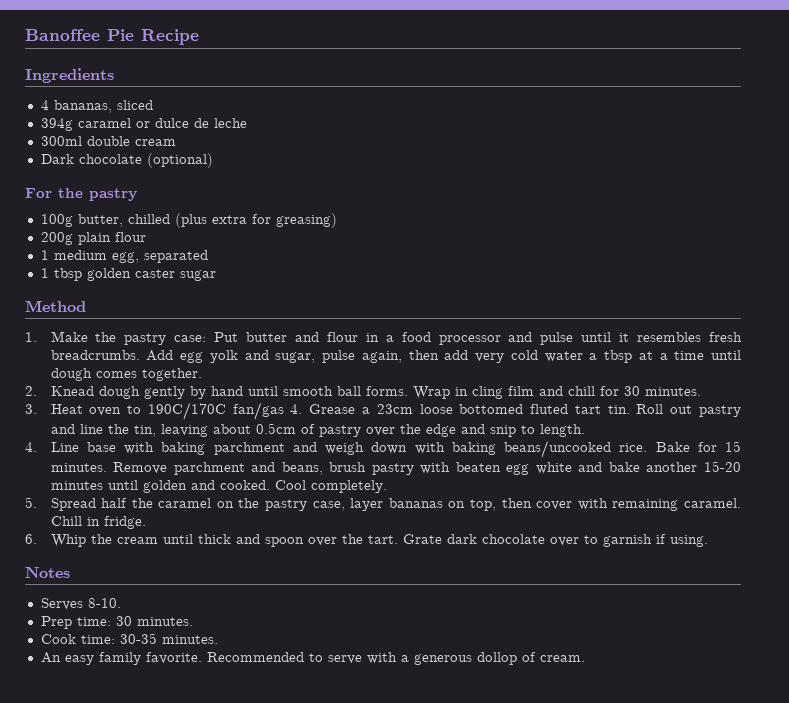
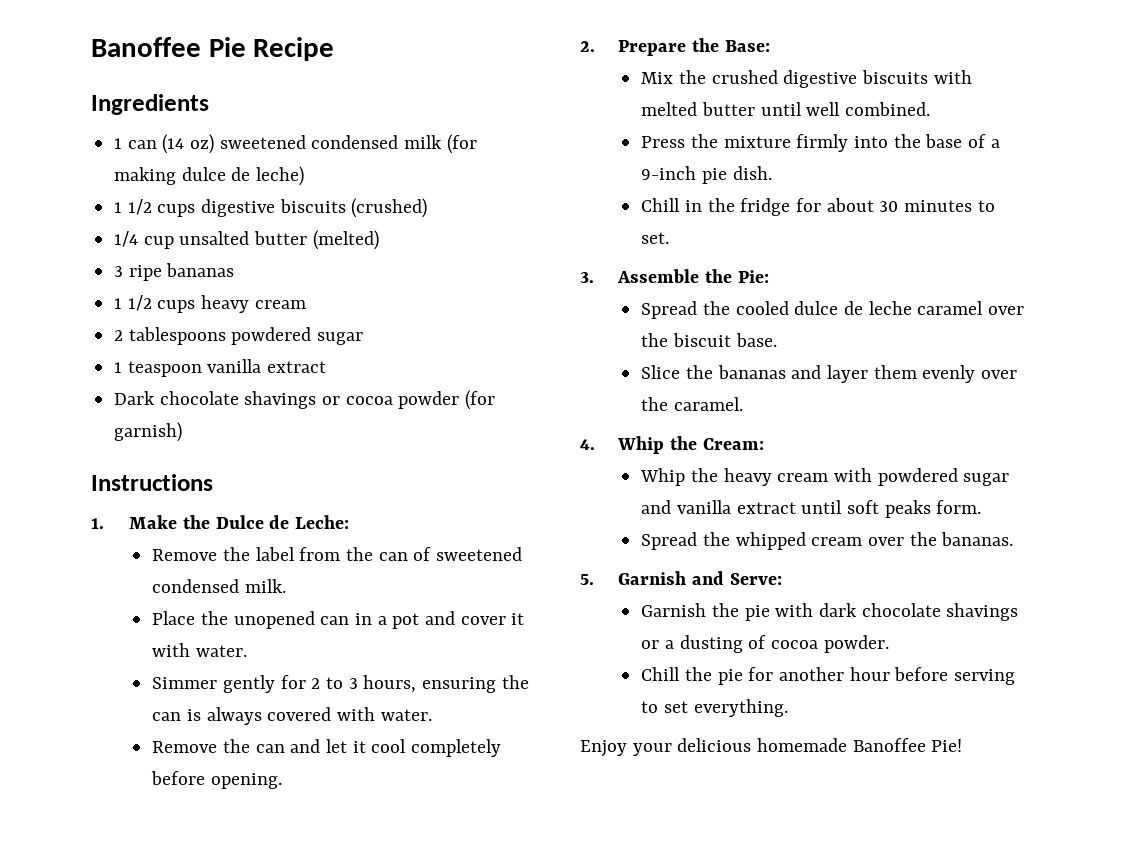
[40,100,153,113] [40,118,247,131] [40,136,176,146] [40,153,213,168] [25,188,137,201] [40,213,337,228] [40,232,146,245] [40,250,208,263] [40,268,216,281] [25,300,86,312] [25,331,742,345] [50,350,741,363] [50,368,202,381] [25,386,701,399] [25,402,741,420] [50,423,585,437] [25,440,742,458] [50,461,741,475] [50,480,387,493] [25,497,741,511] [50,516,146,529] [25,534,708,547] [25,567,70,578] [40,598,121,610] [40,616,193,629] [40,633,218,644] [40,652,585,665] 4 bananas, sliced // 394g caramel or dulce de leche // 300ml double cream // Dark chocolate (optional) // For the pastry // 100g butter, chilled (plus extra for greasing) // 200g plain flour // 1 medium egg, separated // 1 tbsp golden caster sugar // Method // 1. Make the pastry case: Put butter and flour in a food processor and pulse until it resembles fresh breadcrumbs. Add egg yolk and sugar, pulse again, then add very cold water a tbsp at a time until dough comes together. // 2. Knead dough gently by hand until smooth ball forms. Wrap in cling film and chill for 30 minutes. // 3. Heat oven to 190C/170C fan/gas 4. Grease a 23cm loose bottomed fluted tart tin. Roll out pastry and line the tin, leaving about 0.5cm of pastry over the edge and snip to length. // 4. Line base with baking parchment and weigh down with baking beans/uncooked rice. Bake for 15 minutes. Remove parchment and beans, brush pastry with beaten egg white and bake another 15-20 minutes until golden and cooked. Cool completely. // 5. Spread half the caramel on the pastry case, layer bananas on top, then cover with remaining caramel. Chill in fridge. // 6. Whip the cream until thick and spoon over the tart. Grate dark chocolate over to garnish if using. // Notes // Serves 8-10. // Prep time: 30 minutes. // Cook time: 30-35 minutes. // An easy family favorite. Recommended to serve with a generous dollop of cream. -> [114,134,477,154] [114,166,305,186] [114,198,428,218] [114,230,379,250] [114,263,235,281] [114,295,306,313] [114,327,364,345] [114,359,327,377] [114,390,496,410] [114,422,183,442] [91,474,213,491] [91,515,349,529] [152,547,522,561] [152,579,286,593] [152,611,525,629] [152,643,247,657] [152,675,529,693] [152,707,432,725] [152,739,501,757] [151,771,282,789] [580,38,770,56] [641,70,972,88] [641,102,930,116] [641,134,1000,152] [641,166,772,184] [641,198,995,216] [641,232,670,244] [580,269,769,283] [641,301,1024,319] [641,333,777,347] [641,365,1017,383] [641,397,743,411] [580,436,764,454] [640,468,1010,486] [641,500,982,518] [641,532,1014,550] [580,571,782,585] [641,603,1019,621] [641,635,889,653] [641,667,1015,685] [641,699,788,717] [580,738,963,757] 1 can (14 oz) sweetened condensed milk (for making dulce de leche) // 1 1/2 cups digestive biscuits (crushed) // 1/4 cup unsalted butter (melted) // 3 ripe bananas // 1 1/2 cups heavy cream // 2 tablespoons powdered sugar // 1 teaspoon vanilla extract // Dark chocolate shavings or cocoa powder (for garnish) // Instructions // 1. Make the Dulce de Leche: // Remove the label from the can of sweetened condensed milk. // Place the unopened can in a pot and cover it with water. // Simmer gently for 2 to 3 hours, ensuring the can is always covered with water. // Remove the can and let it cool completely before opening. // 2. Prepare the Base: // Mix the crushed digestive biscuits with melted butter until well combined. // Press the mixture firmly into the base of a 9-inch pie dish. // Chill in the fridge for about 30 minutes to set. // 3. Assemble the Pie: // Spread the cooled dulce de leche caramel over the biscuit base. // Slice the bananas and layer them evenly over the caramel. // 4. Whip the Cream: // Whip the heavy cream with powdered sugar and vanilla extract until soft peaks form. // Spread the whipped cream over the bananas. // 5. Garnish and Serve: // Garnish the pie with dark chocolate shavings or a dusting of cocoa powder. // Chill the pie for another hour before serving to set everything. // Enjoy your delicious homemade Banoffee Pie!

